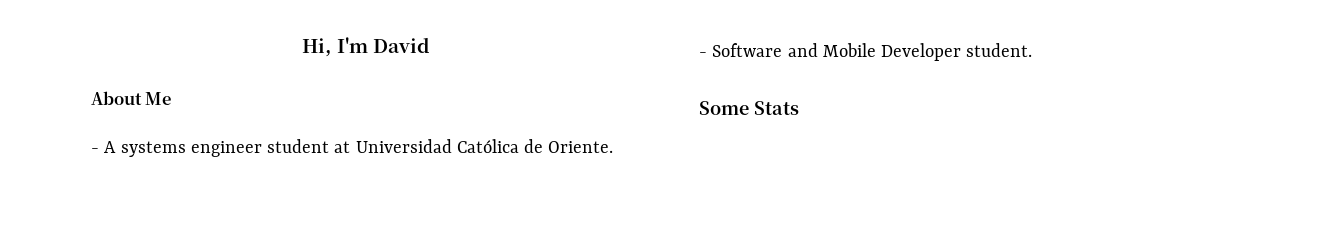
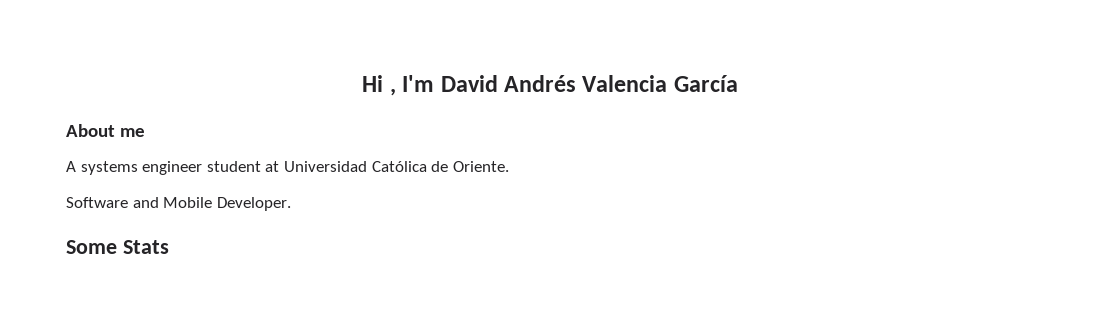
[302,38,332,57] Hi, -> [362,75,396,96] Hi ,
(430, 45) none -> [503,75,738,92] Andrés Valencia García
[145,92,172,105] [91,148,99,153] Me // - -> [120,128,146,137] me //
[699,52,707,57] - -> (509, 166) none
[881,43,1033,61] Developer student. -> [216,197,291,211] Developer.

